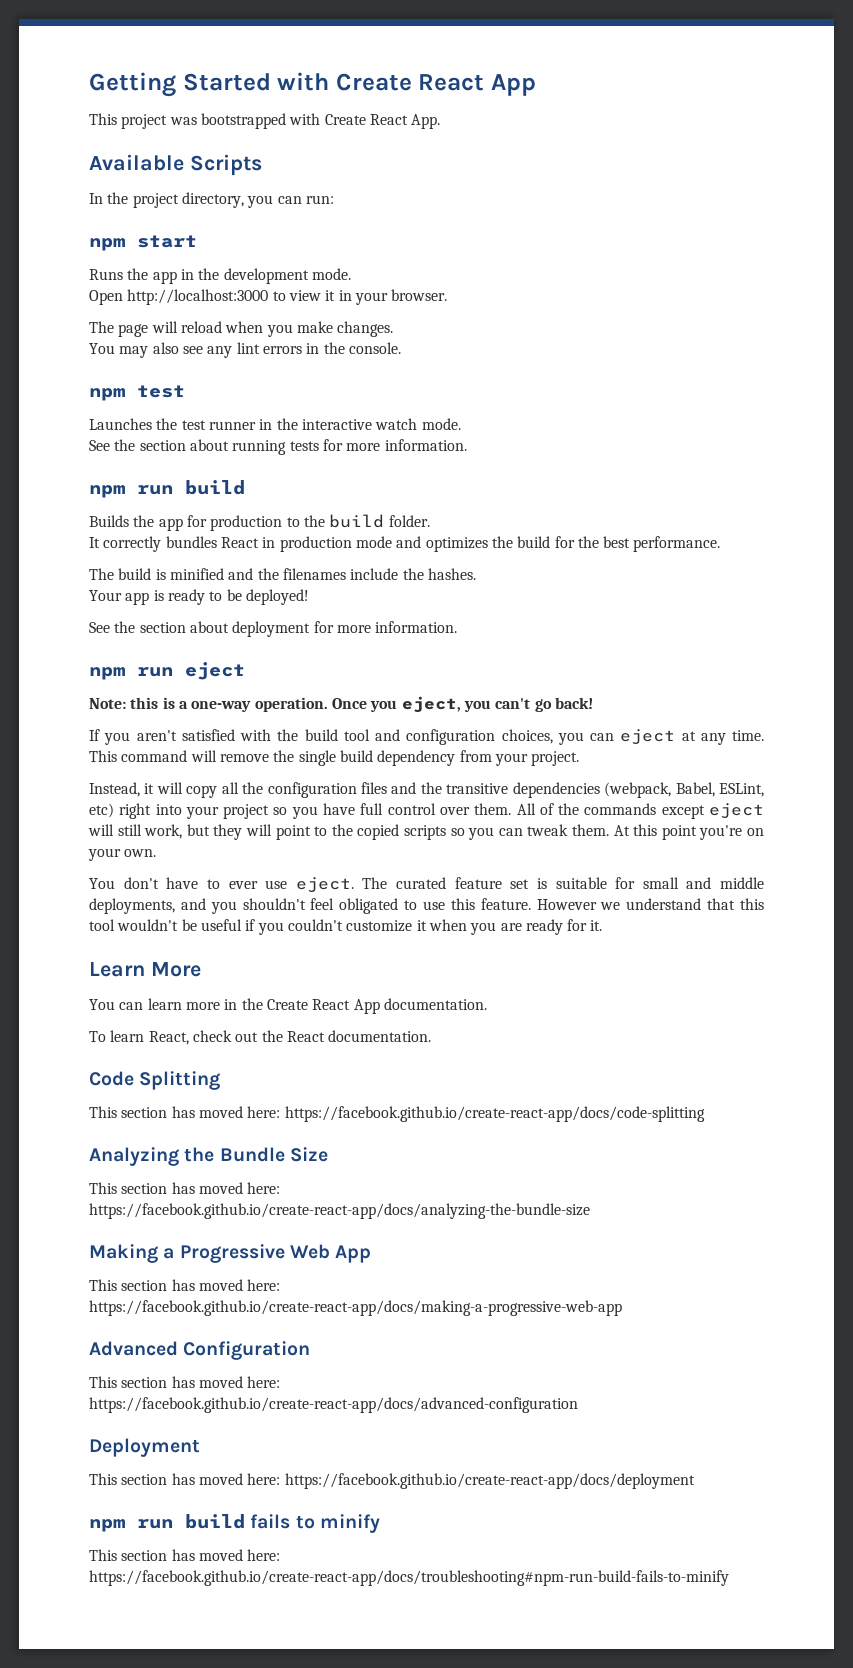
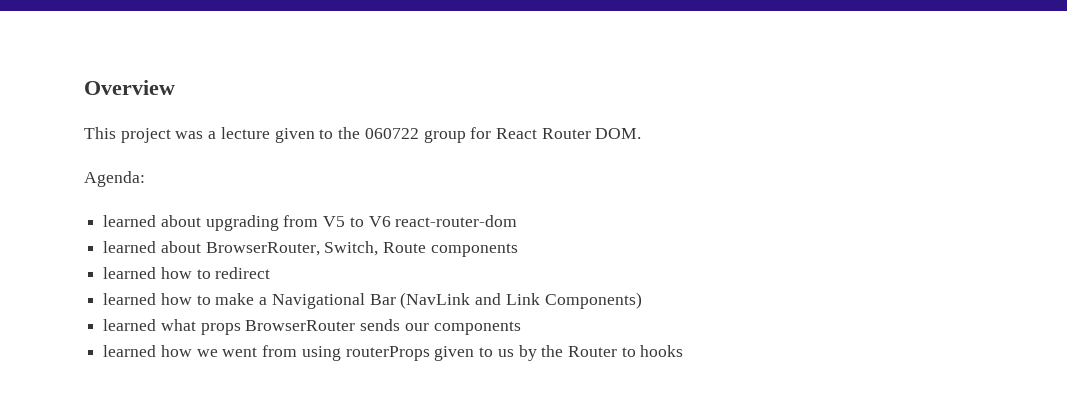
[89,72,537,97] [89,113,441,129] [89,154,262,176] [89,192,334,208] [89,235,197,251] [89,268,351,284] [89,289,448,305] [89,321,394,337] [89,342,401,358] [89,385,185,401] [89,418,461,430] [89,439,467,455] [89,480,245,498] [89,514,430,531] [89,536,721,552] [89,568,476,580] [89,589,309,605] [89,621,458,637] [89,662,245,680] [89,696,593,713] [89,729,764,745] [89,750,580,766] [89,782,765,798] [89,803,764,819] [88,824,765,840] [88,848,157,861] [89,877,764,893] [89,898,764,914] [89,919,603,935] [89,962,201,977] [89,998,487,1014] [89,1030,432,1045] [89,1071,221,1090] [89,1106,705,1122] [89,1147,328,1166] [89,1182,281,1194] [89,1203,590,1219] [89,1244,372,1263] [89,1279,281,1291] [89,1300,622,1316] [89,1341,311,1360] [89,1376,281,1388] [89,1397,578,1413] [89,1438,200,1457] [89,1473,695,1489] [89,1514,380,1533] [89,1549,281,1561] [89,1570,729,1586] Getting Started with Create React App // This project was bootstrapped with Create React App. // Available Scripts // In the project directory, you can run: // npm start // Runs the app in the development mode. // Open http://localhost:3000 to view it in your browser. // The page will reload when you make changes. // You may also see any lint errors in the console. // npm test // Launches the test runner in the interactive watch mode. // See the section about running tests for more information. // npm run build // Builds the app for production to the build folder. // It correctly bundles React in production mode and optimizes the build for the best performance. // The build is minified and the filenames include the hashes. // Your app is ready to be deployed! // See the section about deployment for more information. // npm run eject // Note: this is a one-way operation. Once you eject, you can't go back! // If you aren't satisfied with the build tool and configuration choices, you can eject at any time. This command will remove the single build dependency from your project. // Instead, it will copy all the configuration files and the transitive dependencies (webpack, Babel, ESLint, etc) right into your project so you have full control over them. All of the commands except eject will still work, but they will point to the copied scripts so you can tweak them. At this point you're on your own. // You don't have to ever use eject. The curated feature set is suitable for small and middle deployments, and you shouldn't feel obligated to use this feature. However we understand that this tool wouldn't be useful if you couldn't customize it when you are ready for it. // Learn More // You can learn more in the Create React App documentation. // To learn React, check out the React documentation. // Code Splitting // This section has moved here: https://facebook.github.io/create-react-app/docs/code-splitting // Analyzing the Bundle Size // This section has moved here: https://facebook.github.io/create-react-app/docs/analyzing-the-bundle-size // Making a Progressive Web App // This section has moved here: https://facebook.github.io/create-react-app/docs/making-a-progressive-web-app // Advanced Configuration // This section has moved here: https://facebook.github.io/create-react-app/docs/advanced-configuration // Deployment // This section has moved here: https://facebook.github.io/create-react-app/docs/deployment // npm run build fails to minify // This section has moved here: https://facebook.github.io/create-react-app/docs/troubleshooting#npm-run-build-fails-to-minify -> [84,80,175,95] [84,127,642,143] [84,171,145,187] [103,215,518,231] [103,241,518,257] [103,267,271,279] [103,292,642,309] [103,319,521,335] [103,345,684,361] Overview // This project was a lecture given to the 060722 group for React Router DOM. // Agenda: // learned about upgrading from V5 to V6 react-router-dom // learned about BrowserRouter, Switch, Route components // learned how to redirect // learned how to make a Navigational Bar (NavLink and Link Components) // learned what props BrowserRouter sends our components // learned how we went from using routerProps given to us by the Router to hooks

